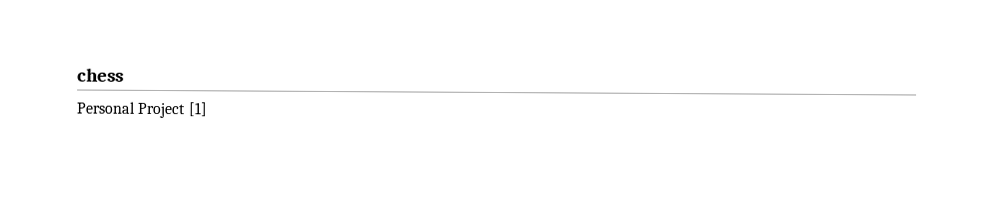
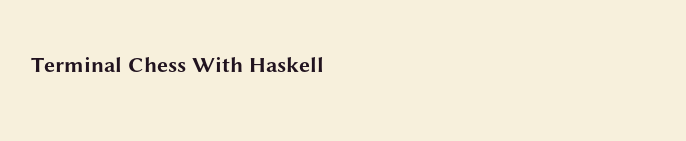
[77,68,124,82] [76,101,207,119] chess // Personal Project [1] -> [31,56,324,72] Terminal Chess With Haskell

